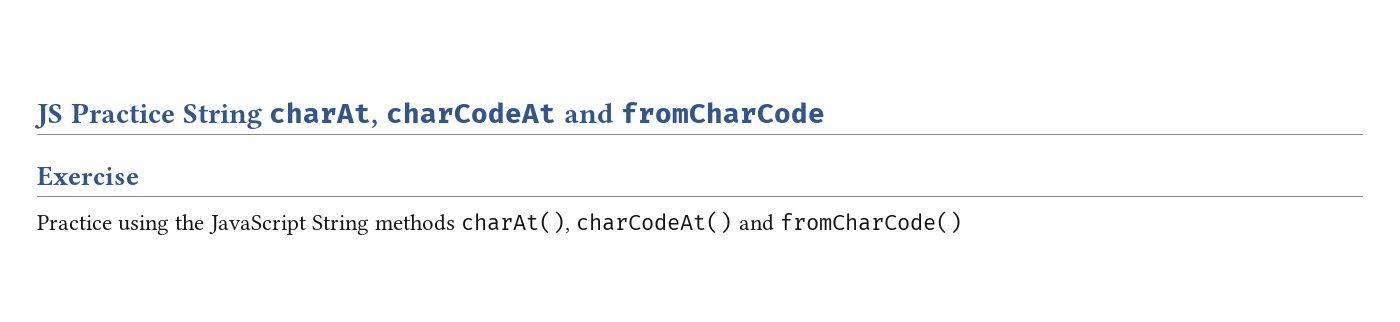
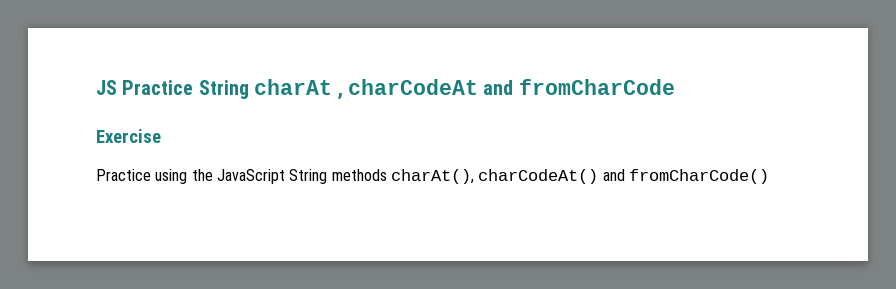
[269,102,379,128] charAt, -> [254,79,343,100] charAt ,

